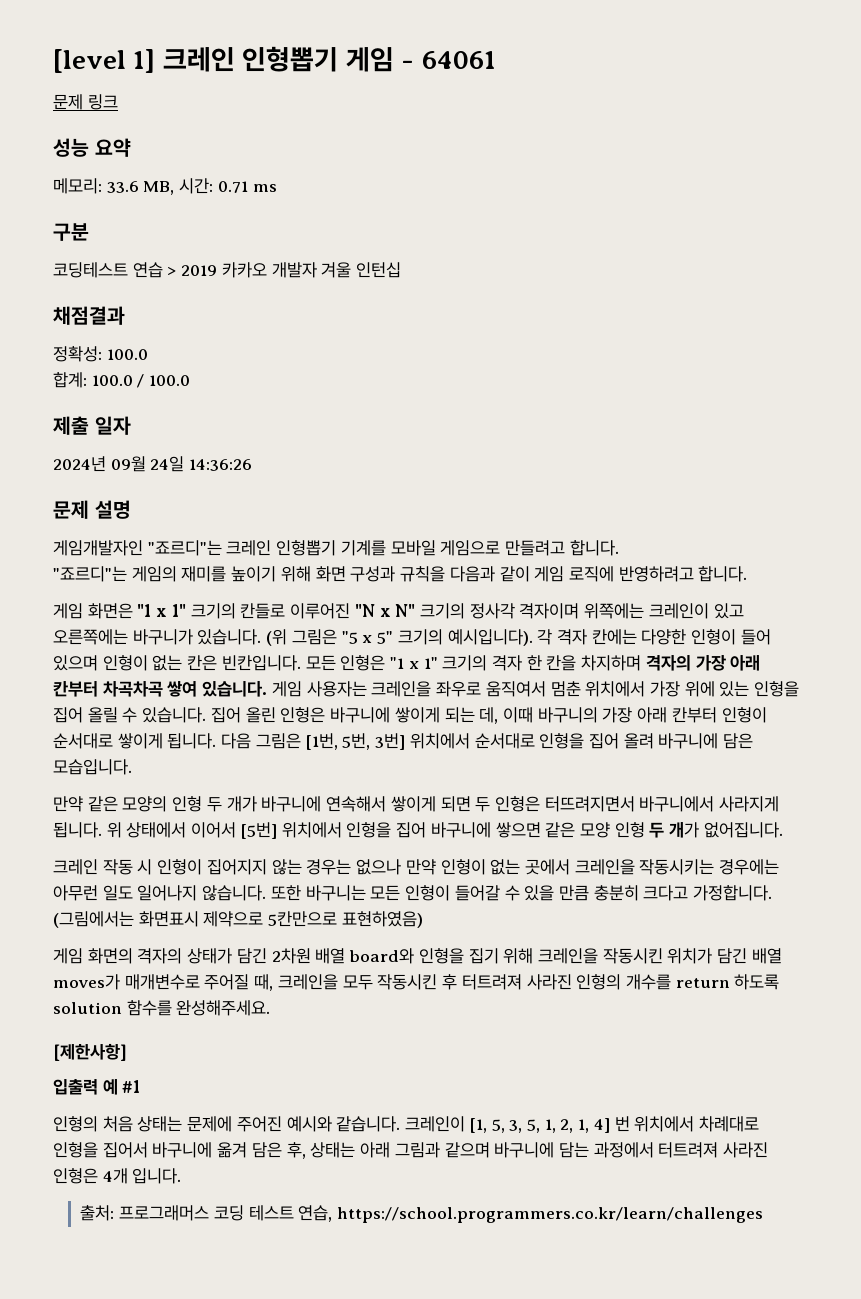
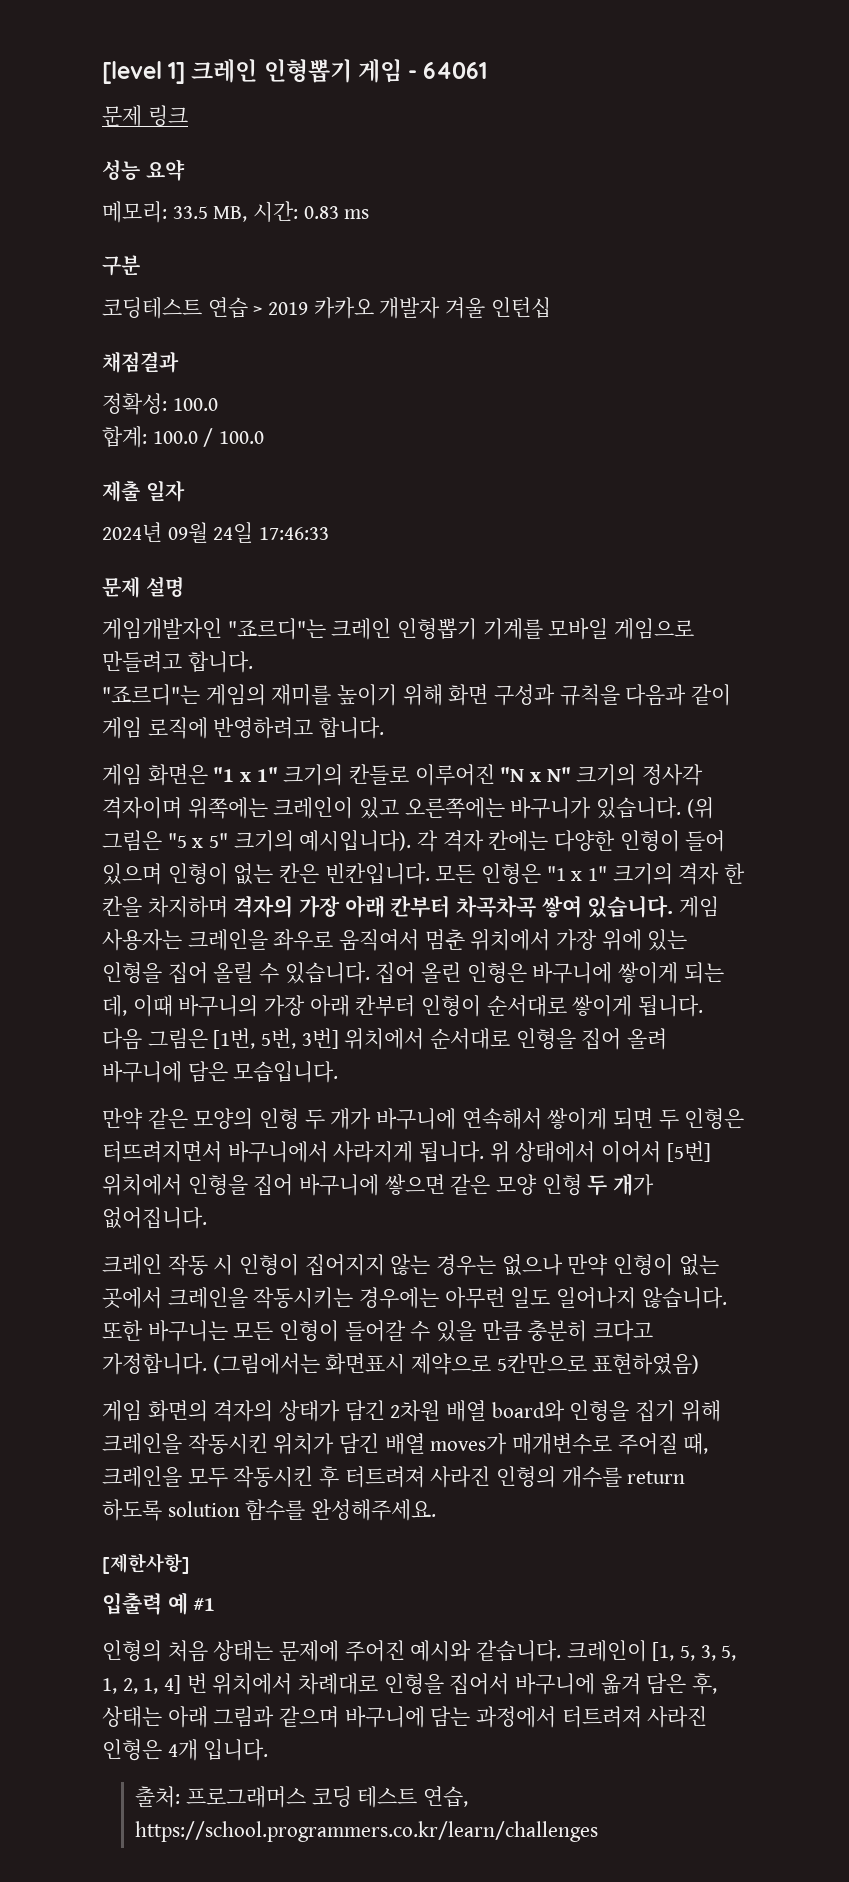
[106,181,139,193] 33.6 -> [172,206,208,219] 33.5
[217,181,248,193] 0.71 -> [303,206,339,219] 0.83
[189,459,253,471] 14:36:26 -> [259,527,330,540] 17:46:33

